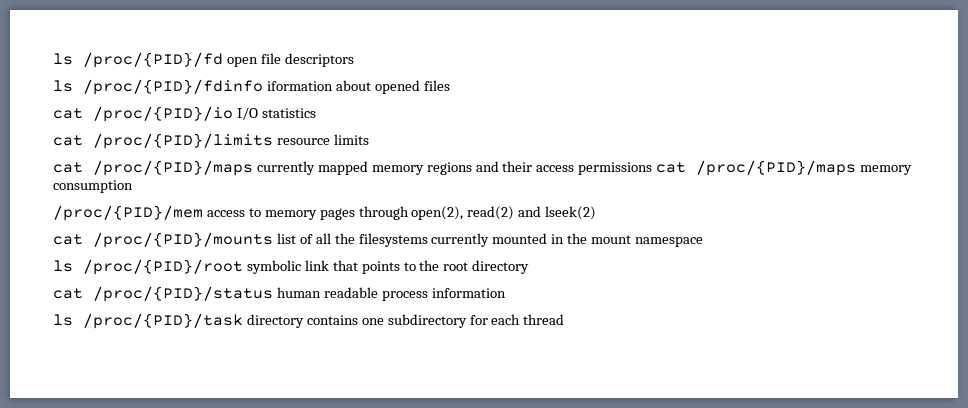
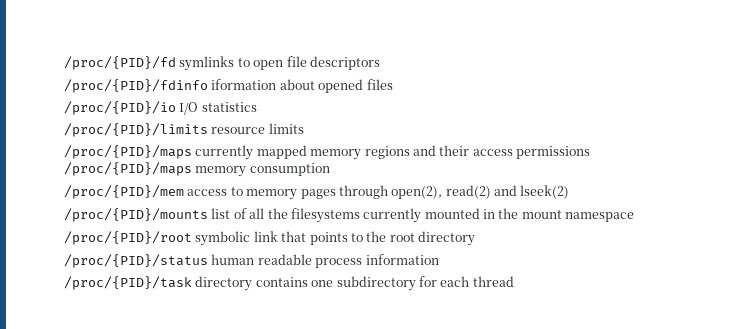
[53,52,223,68] ls /proc/{PID}/fd -> [64,56,250,71] /proc/{PID}/fd symlinks to
[53,80,73,92] ls -> (380, 63) none
[53,108,83,119] cat -> (393, 84) none
[53,135,83,146] cat -> (257, 107) none
[53,162,83,173] cat -> (304, 128) none
[656,162,687,173] cat -> (590, 152) none
[53,234,83,245] cat -> (570, 192) none
[53,260,73,272] ls -> (635, 217) none
[53,288,83,299] cat -> (475, 238) none
[53,314,73,326] ls -> (439, 259) none

